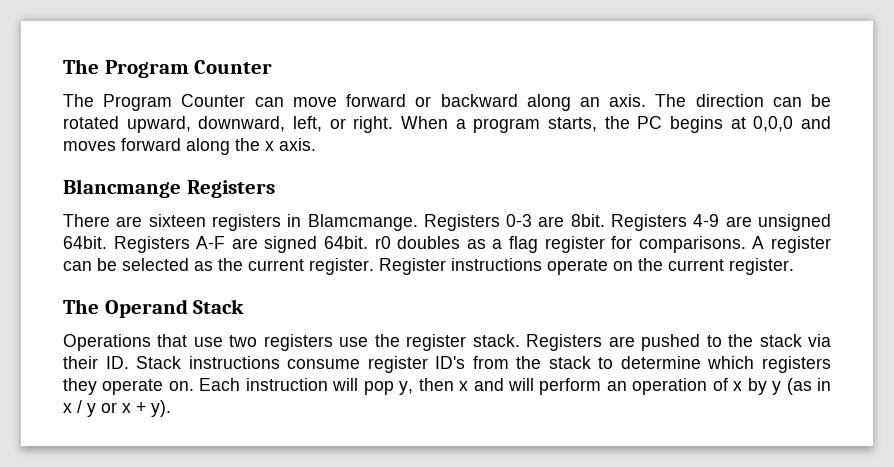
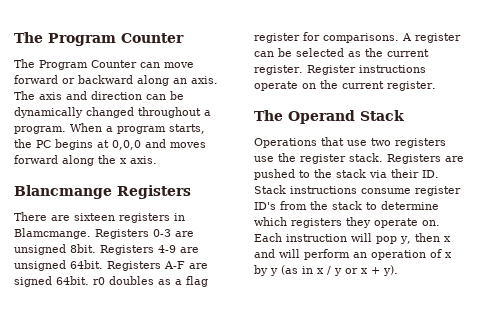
(687, 100) none -> [39,91,87,100] axis and
[63,116,394,133] rotated upward, downward, left, or right. -> [14,107,211,118] [14,126,66,134] dynamically changed throughout a program.
(565, 221) none -> [14,244,66,255] unsigned

